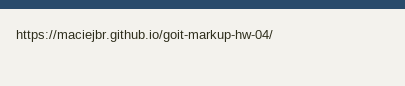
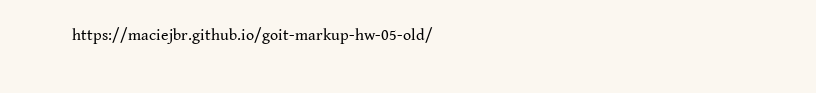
[16,30,273,42] https://maciejbr.github.io/goit-markup-hw-04/ -> [72,27,433,44] https://maciejbr.github.io/goit-markup-hw-05-old/

